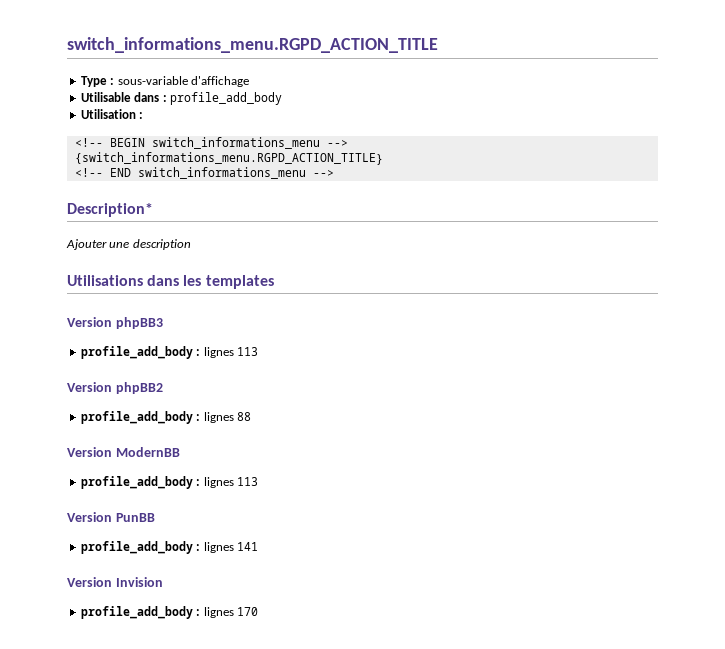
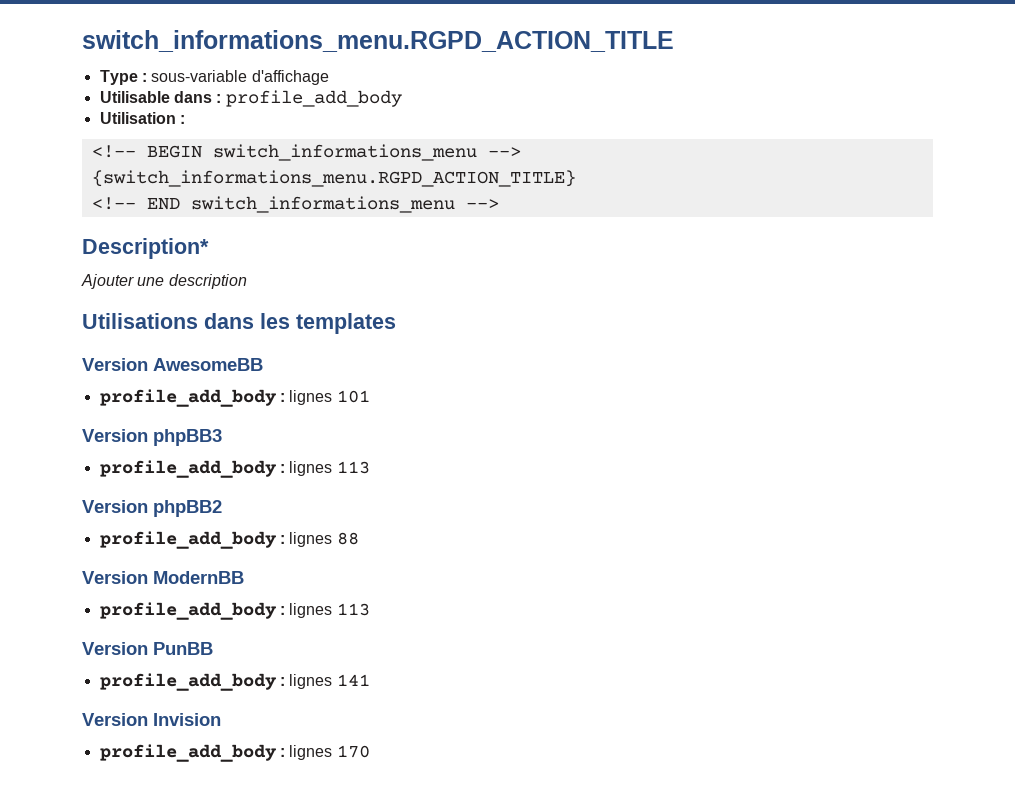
(274, 282) none -> [82,358,263,371] [99,389,370,407] // Version AwesomeBB // profile_add_body : lignes 101

